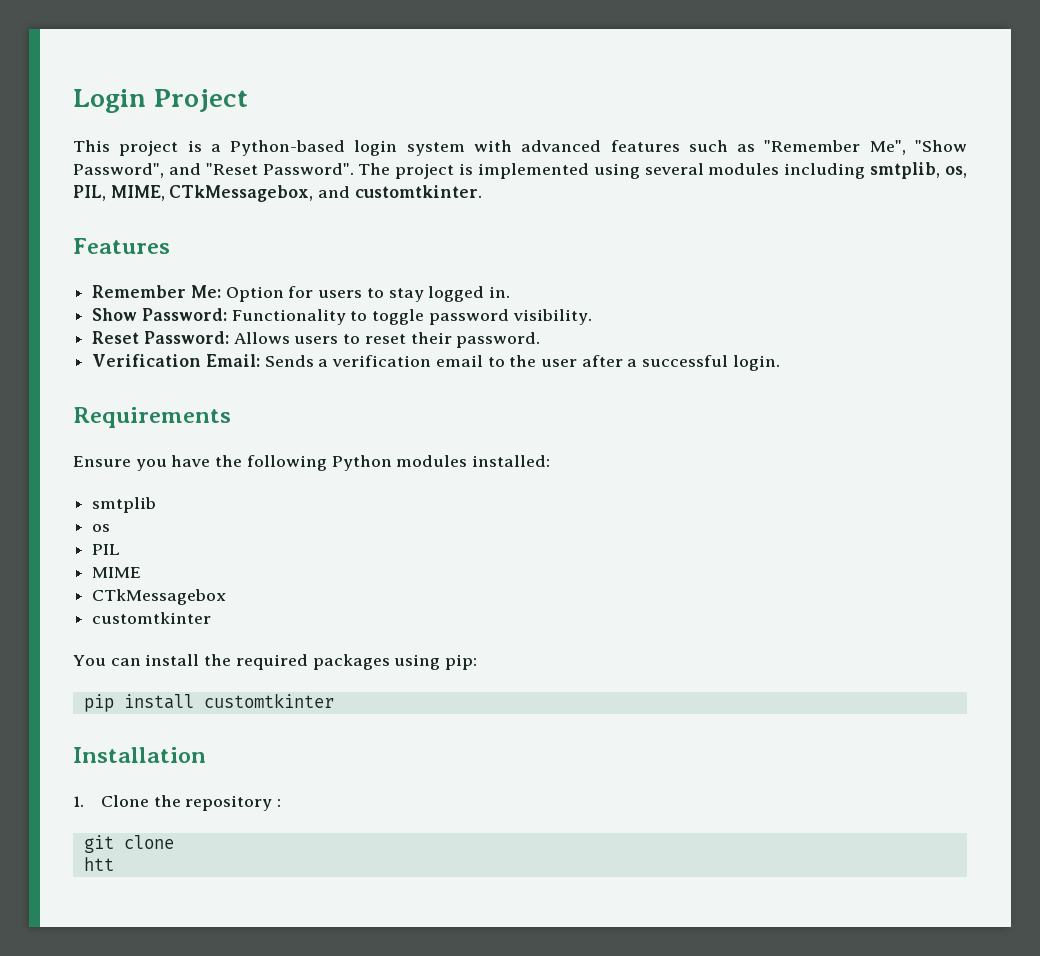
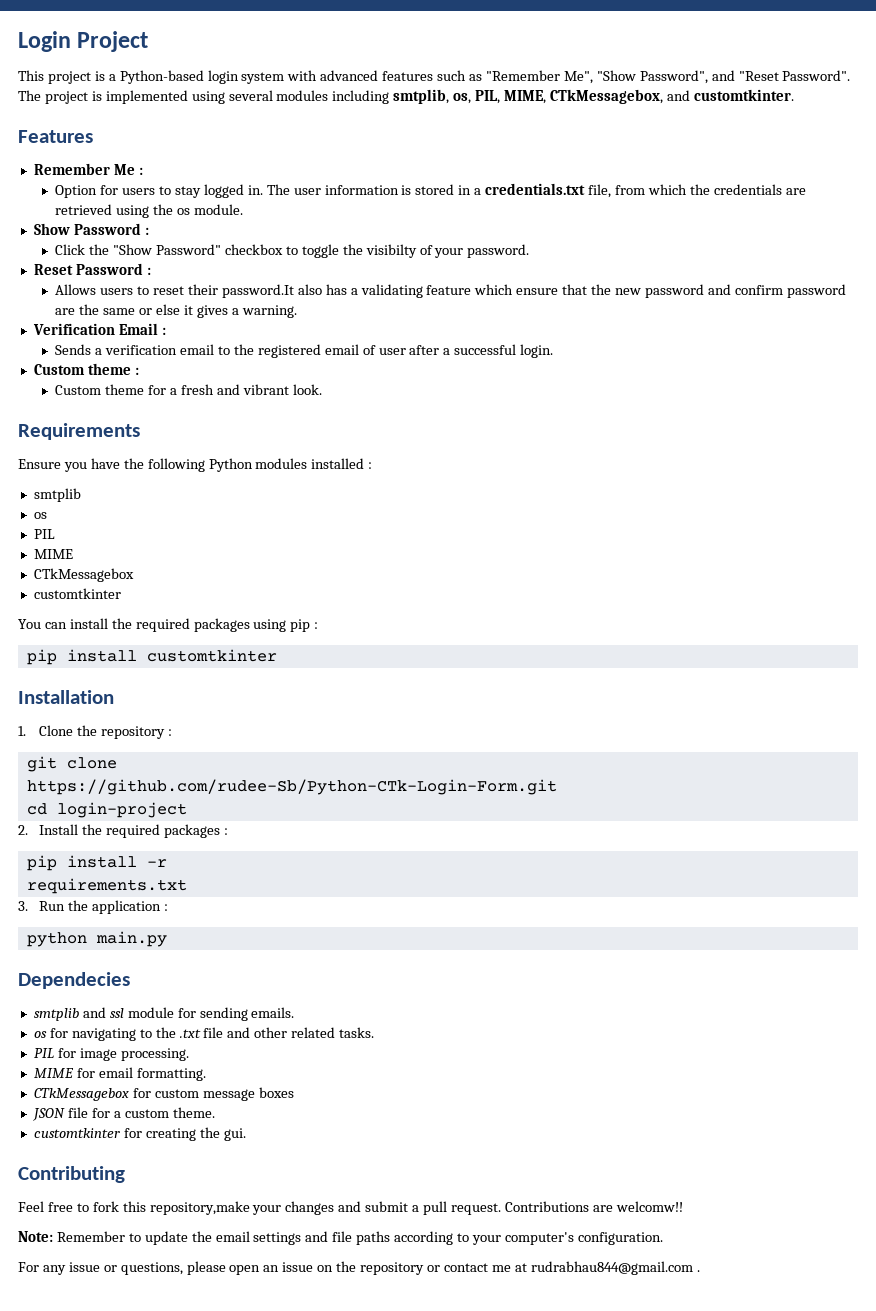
[190,285,221,298] Me: -> [113,164,143,175] Me : //
[92,308,592,325] // Show Password: Functionality to toggle password visibility. -> [266,183,806,198] [55,204,243,218] [33,223,149,235] [55,244,530,258] The user information is stored in a credentials.txt file, from which the credentials are retrieved using the os module. // Show Password : // Click the "Show Password" checkbox to toggle the visibilty of your password.
[143,331,229,344] Password: -> [75,263,151,275] Password : //
[456,332,541,348] password. -> [221,284,846,298] [55,304,297,318] password.It also has a validating feature which ensure that the new password and confirm password are the same or else it gives a warning.
[205,354,260,367] Email: -> [118,323,166,335] Email : //
(537, 361) none -> [257,344,376,358] registered email of
(780, 363) none -> [33,363,139,375] [55,384,322,395] // Custom theme : // Custom theme for a fresh and vibrant look.
[472,455,551,467] installed: -> [311,458,373,469] installed :
[445,654,478,670] pip: -> [290,619,319,632] pip :
[83,857,114,871] htt -> [26,779,557,795] [26,802,187,818] [18,824,229,838] [26,855,167,871] [26,878,187,894] [18,900,169,914] [26,931,167,947] [18,972,130,989] [33,1007,295,1021] [33,1027,375,1041] [33,1048,189,1061] [33,1067,206,1081] [33,1087,294,1101] [32,1107,215,1121] [33,1127,246,1141] [18,1166,125,1183] [18,1201,683,1215] [18,1231,663,1245] [18,1261,700,1275] https://github.com/rudee-Sb/Python-CTk-Login-Form.git // cd login-project // 2. Install the required packages : // pip install -r // requirements.txt // 3. Run the application : // python main.py // Dependecies // smtplib and ssl module for sending emails. // os for navigating to the .txt file and other related tasks. // PIL for image processing. // MIME for email formatting. // CTkMessagebox for custom message boxes // JSON file for a custom theme. // customtkinter for creating the gui. // Contributing // Feel free to fork this repository,make your changes and submit a pull request. Contributions are welcomw!! // Note: Remember to update the email settings and file paths according to your computer's configuration. // For any issue or questions, please open an issue on the repository or contact me at rudrabhau844@gmail.com .

